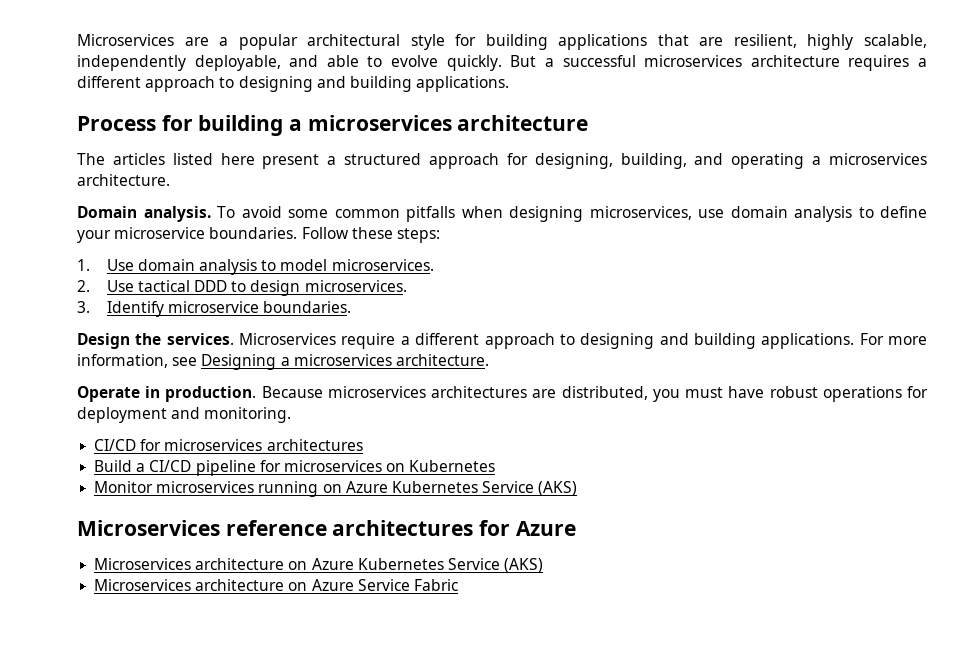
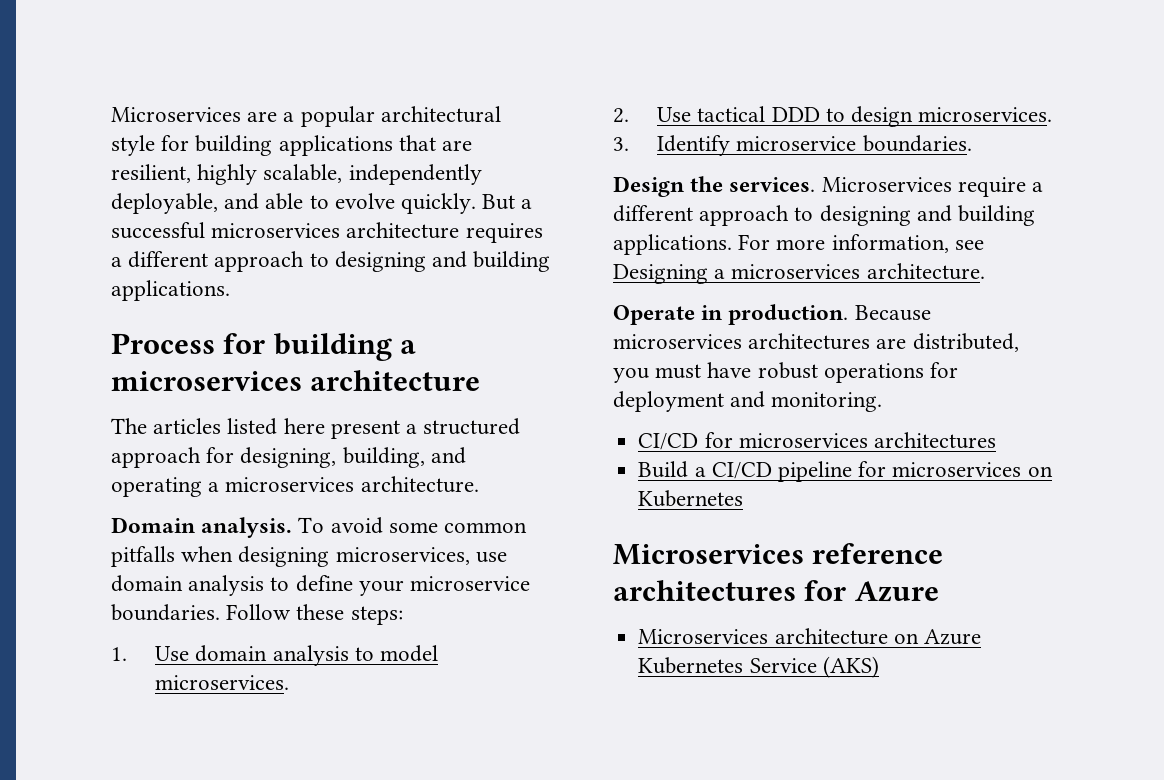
[94,481,578,497] // Monitor microservices running on Azure Kubernetes Service (AKS) -> (744, 498) none
[94,579,458,591] // Microservices architecture on Azure Service Fabric -> (879, 667) none

